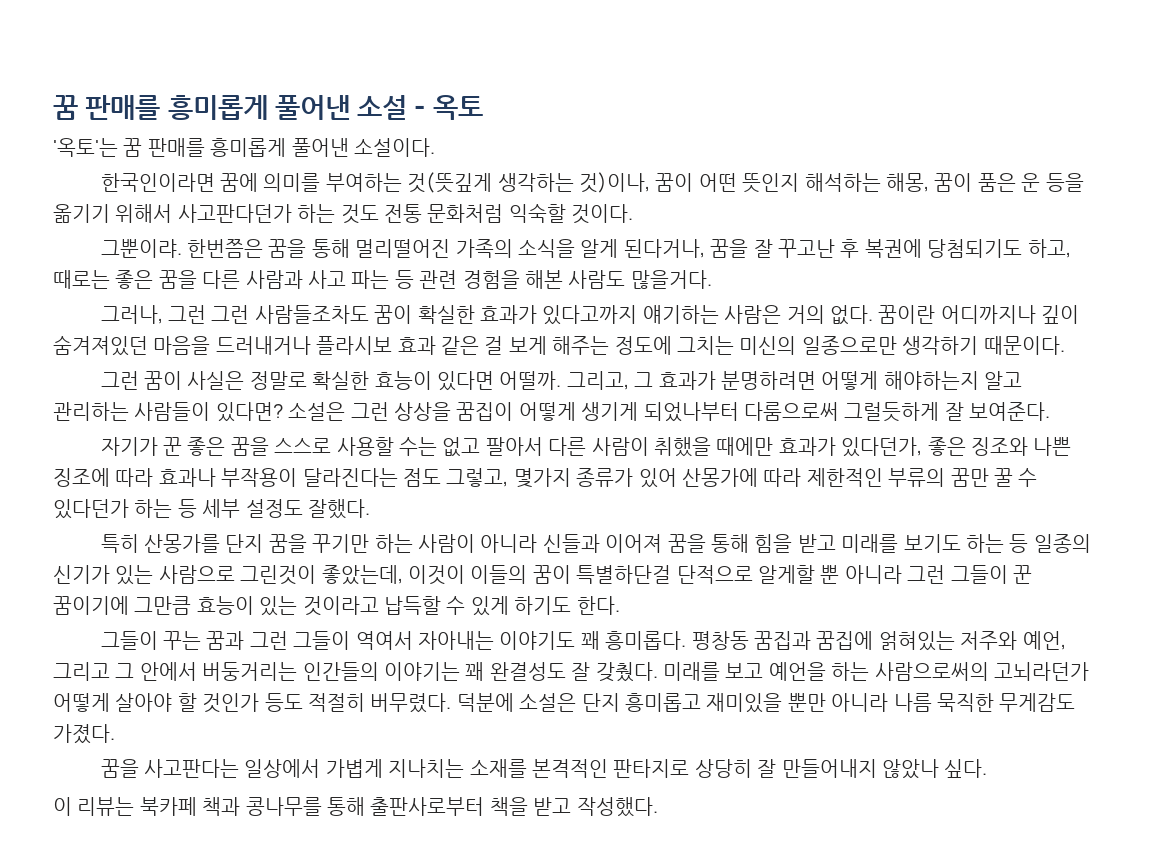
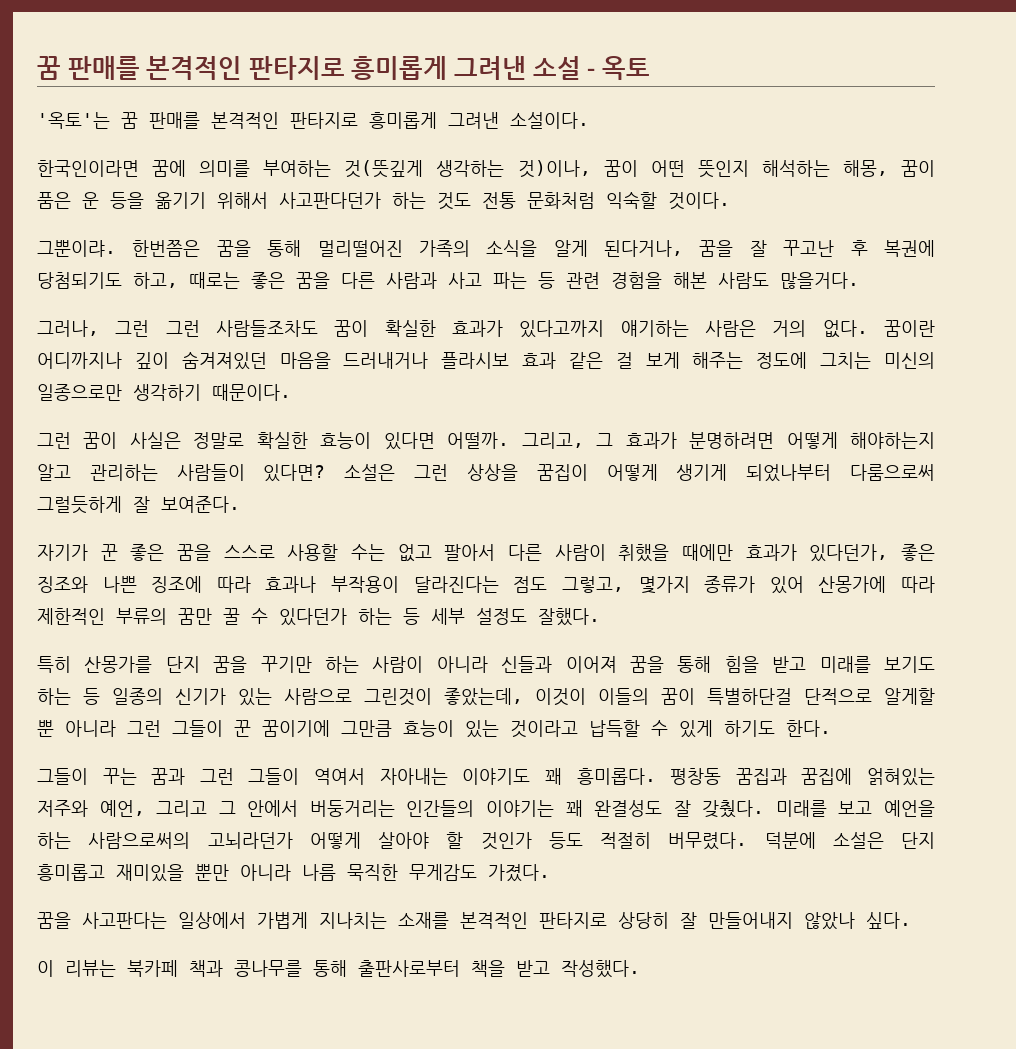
[53,95,350,120] 꿈 판매를 흥미롭게 풀어낸 -> [37,56,527,80] 꿈 판매를 본격적인 판타지로 흥미롭게 그려낸
[210,138,349,157] 흥미롭게 풀어낸 -> [211,112,499,129] 본격적인 판타지로 흥미롭게 그려낸

